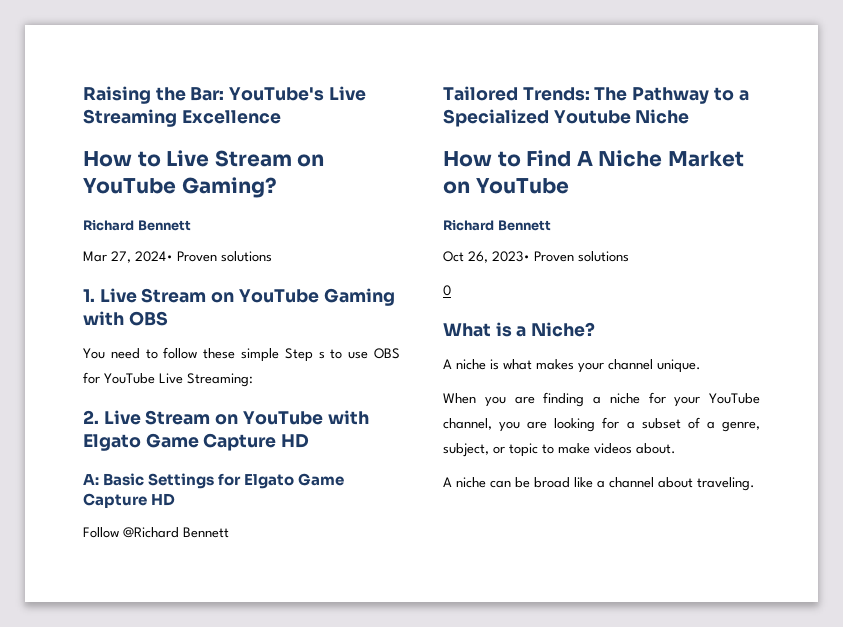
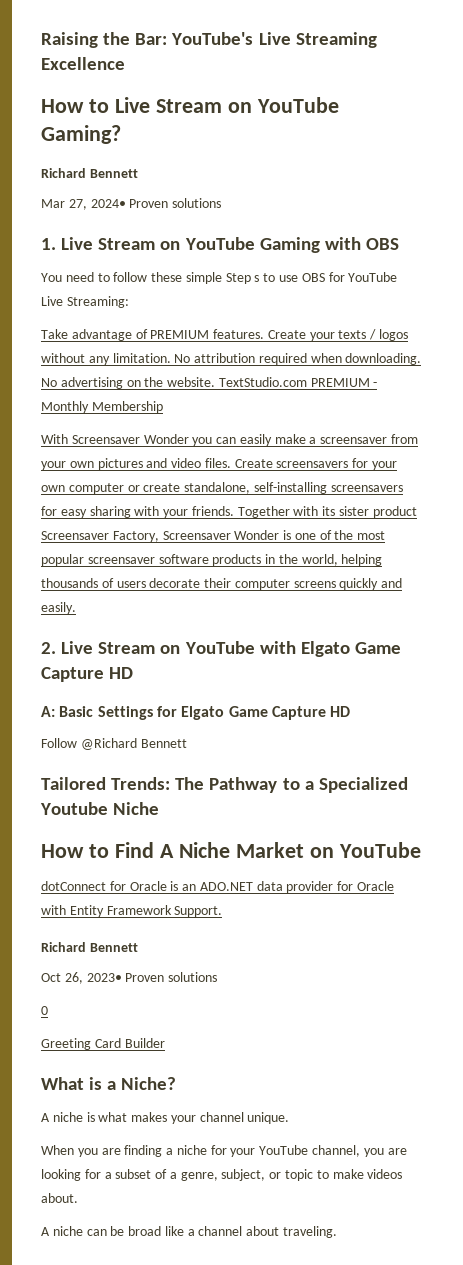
(253, 380) none -> [41,329,409,341] [41,353,422,365] [41,377,378,389] [41,401,163,413] [41,434,419,446] [41,458,398,470] [41,482,403,494] [41,506,417,518] [41,530,386,542] [41,554,383,566] [41,578,403,590] [41,602,76,614] // Take advantage of PREMIUM features. Create your texts / logos without any limitation. No attribution required when downloading. No advertising on the website. TextStudio.com PREMIUM - Monthly Membership // With Screensaver Wonder you can easily make a screensaver from your own pictures and video files. Create screensavers for your own computer or create standalone, self-installing screensavers for easy sharing with your friends. Together with its sister product Screensaver Factory, Screensaver Wonder is one of the most popular screensaver software products in the world, helping thousands of users decorate their computer screens quickly and easily.
(569, 186) none -> [41,881,395,893] [41,905,223,917] // dotConnect for Oracle is an ADO.NET data provider for Oracle with Entity Framework Support.
(451, 290) none -> [41,1038,165,1050] // Greeting Card Builder

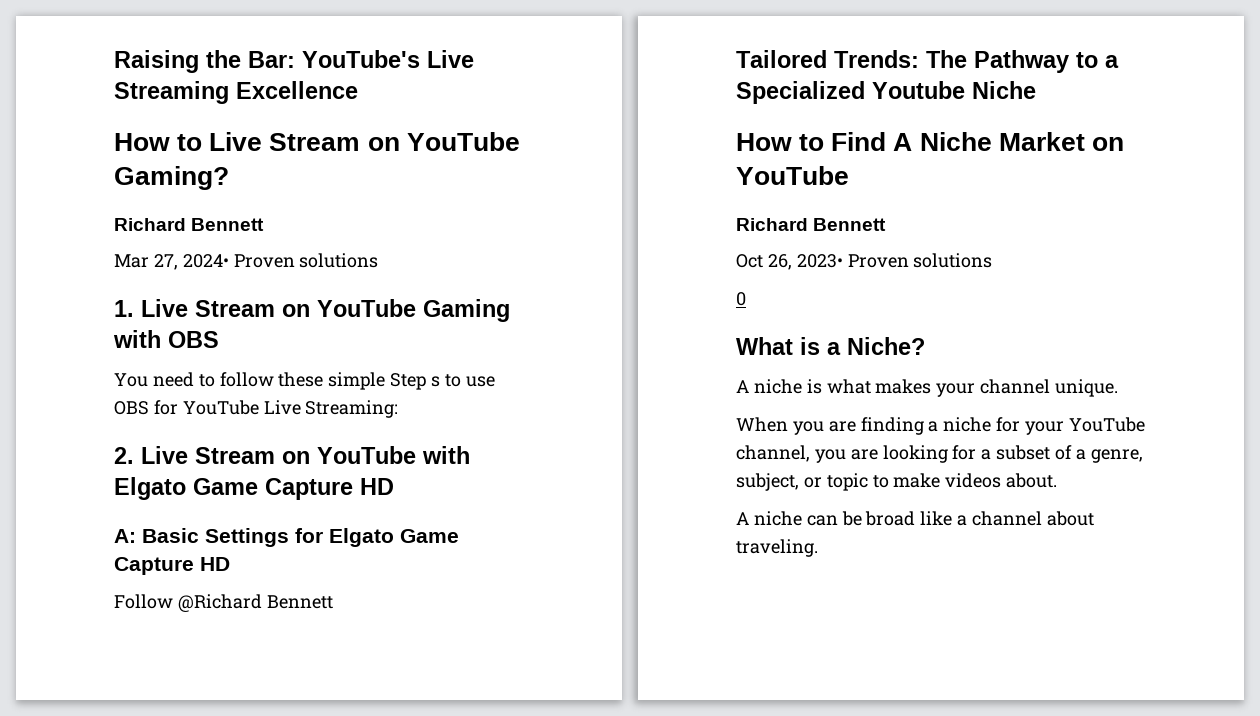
[41,329,409,341] [41,353,422,365] [41,377,378,389] [41,401,163,413] [41,434,419,446] [41,458,398,470] [41,482,403,494] [41,506,417,518] [41,530,386,542] [41,554,383,566] [41,578,403,590] [41,602,76,614] // Take advantage of PREMIUM features. Create your texts / logos without any limitation. No attribution required when downloading. No advertising on the website. TextStudio.com PREMIUM - Monthly Membership // With Screensaver Wonder you can easily make a screensaver from your own pictures and video files. Create screensavers for your own computer or create standalone, self-installing screensavers for easy sharing with your friends. Together with its sister product Screensaver Factory, Screensaver Wonder is one of the most popular screensaver software products in the world, helping thousands of users decorate their computer screens quickly and easily. -> (399, 409) none
[41,881,395,893] [41,905,223,917] // dotConnect for Oracle is an ADO.NET data provider for Oracle with Entity Framework Support. -> (849, 175) none
[41,1038,165,1050] // Greeting Card Builder -> (746, 299) none

